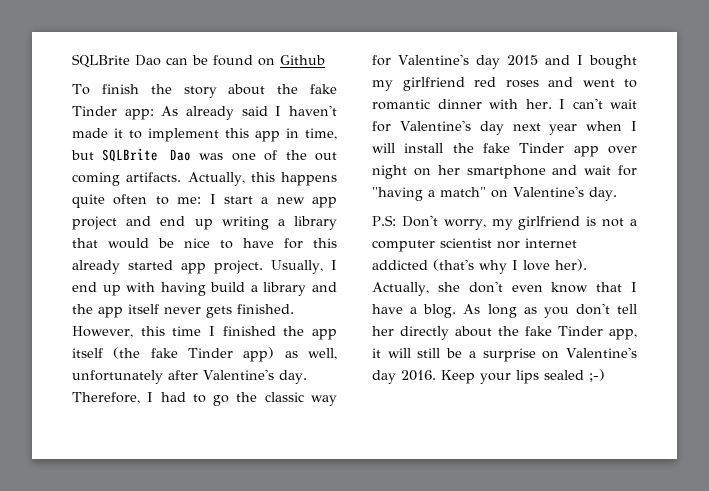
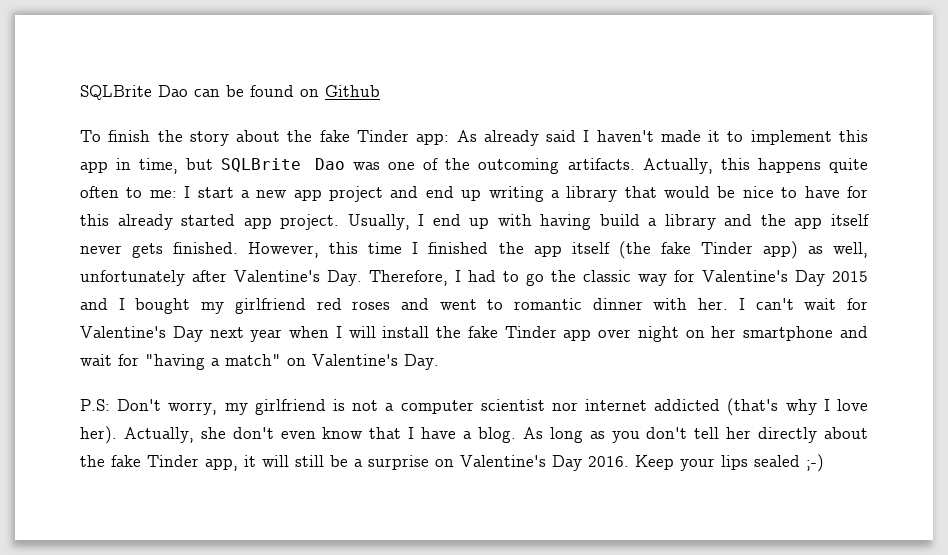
[315,152,337,161] [72,172,120,186] out coming -> [478,158,560,174] outcoming
[278,370,307,384] day. -> [327,270,362,286] Day.
[475,55,500,69] day -> [795,270,825,286] Day
[479,121,504,135] day -> [172,326,203,342] Day
[588,187,617,201] day. -> [404,354,439,370] Day.
[372,370,396,384] day -> [552,455,582,471] Day

